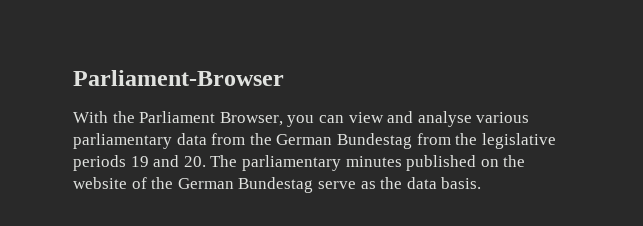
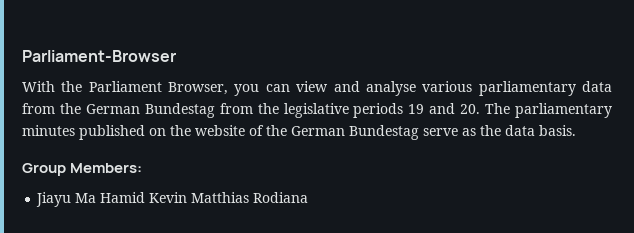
(482, 183) none -> [22,163,143,176] [36,192,309,207] // Group Members: // Jiayu Ma Hamid Kevin Matthias Rodiana

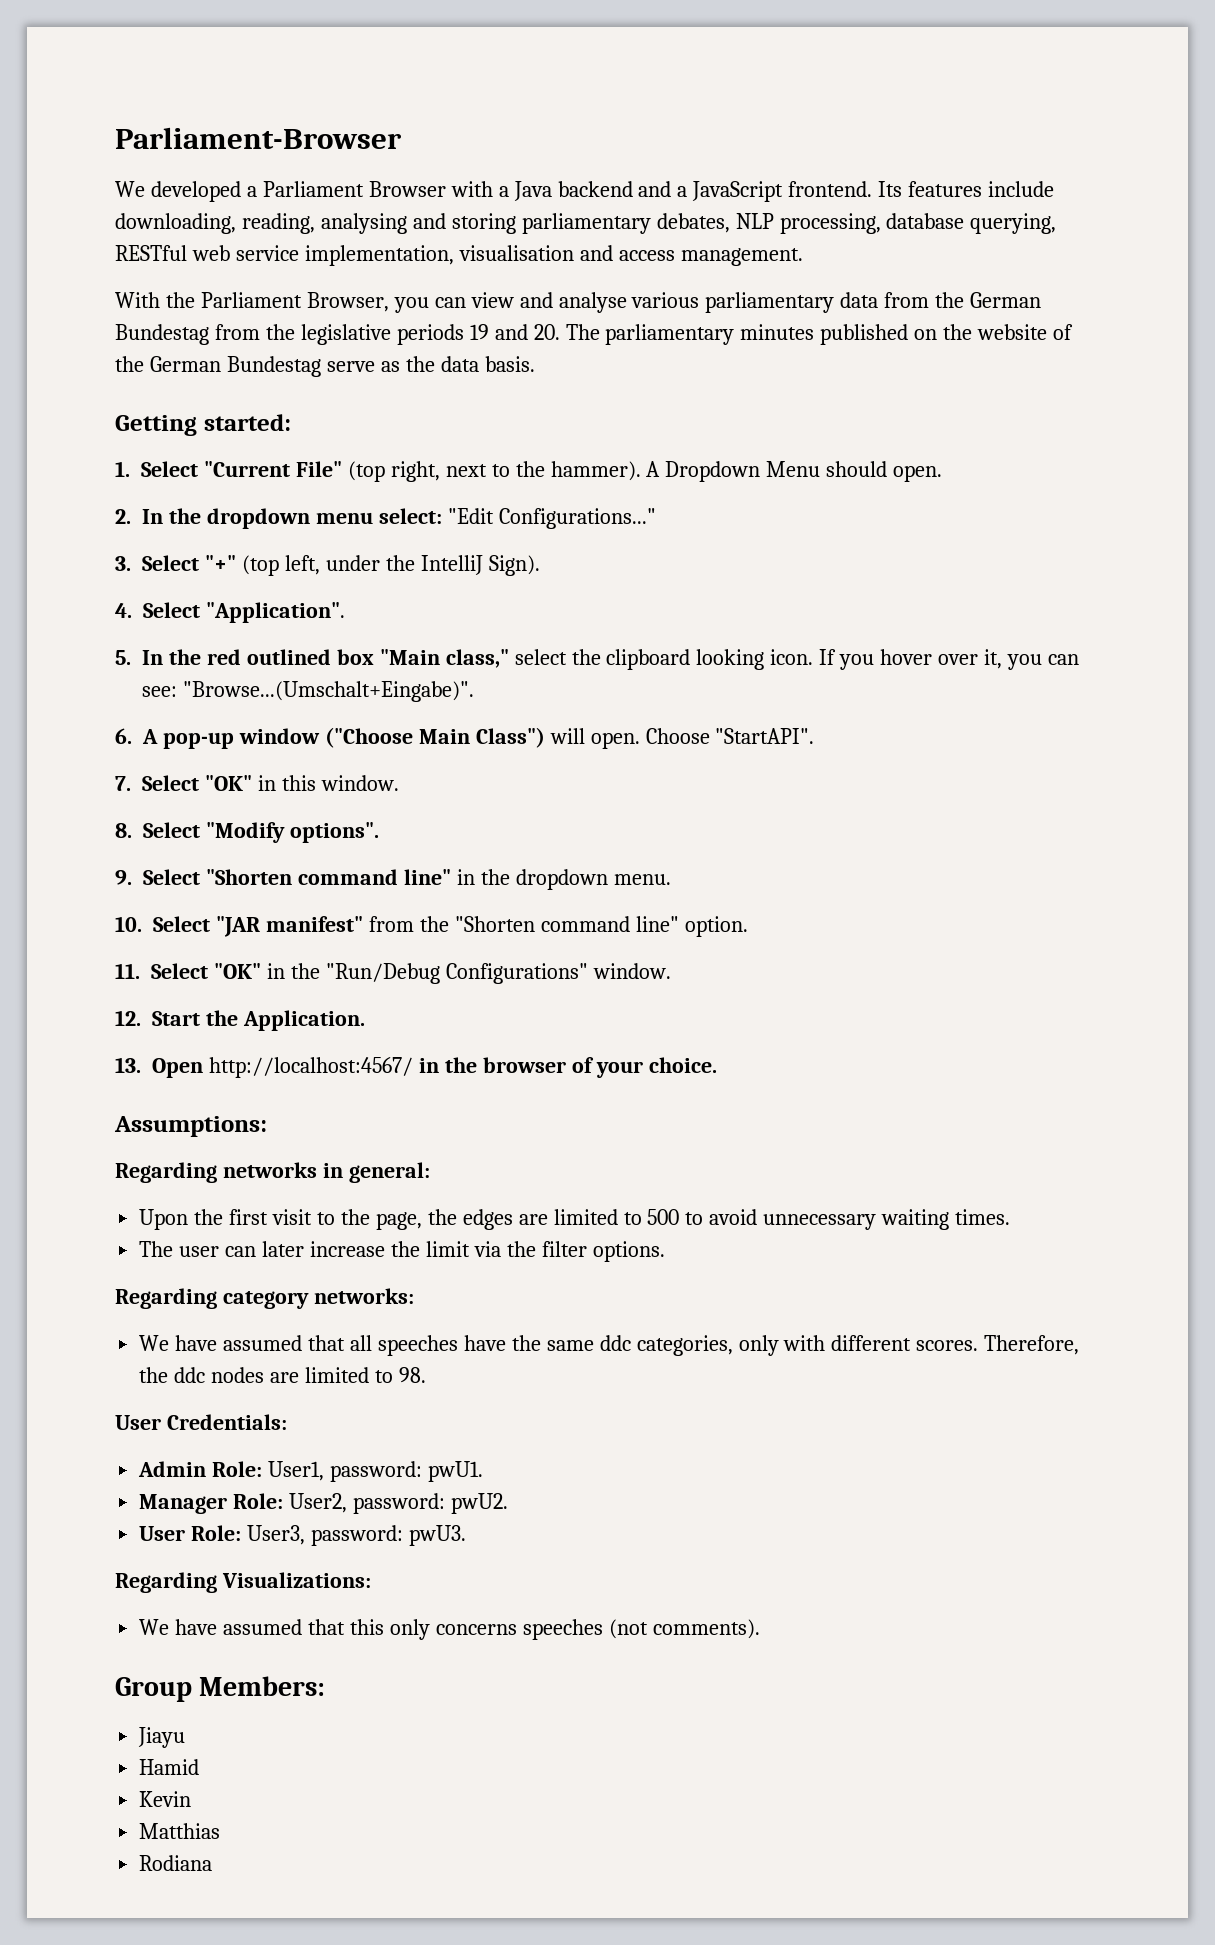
(176, 56) none -> [115,181,1055,202] [115,213,1057,234] [115,245,803,266] // We developed a Parliament Browser with a Java backend and a JavaScript frontend. Its features include downloading, reading, analysing and storing parliamentary debates, NLP processing, database querying, RESTful web service implementation, visualisation and access management.
(576, 130) none -> [115,414,291,436] [115,461,943,482] [115,508,656,529] [115,555,540,576] [115,602,345,623] [115,649,1079,670] [142,681,474,702] [115,727,815,749] [115,775,399,791] [115,822,379,843] [115,869,671,890] [115,916,748,937] [115,963,671,984] [115,1010,365,1031] [115,1057,717,1078] [114,1116,267,1137] [115,1162,430,1183] [139,1209,1011,1230] [139,1241,665,1262] [115,1288,414,1309] [139,1335,1080,1356] [139,1367,426,1383] [115,1414,287,1430] [138,1461,483,1482] [139,1493,508,1514] [139,1525,466,1546] [115,1572,371,1593] [139,1619,760,1640] // Getting started: // 1. Select "Current File" (top right, next to the hammer). A Dropdown Menu should open. // 2. In the dropdown menu select: "Edit Configurations..." // 3. Select "+" (top left, under the IntelliJ Sign). // 4. Select "Application". // 5. In the red outlined box "Main class," select the clipboard looking icon. If you hover over it, you can see: "Browse...(Umschalt+Eingabe)". // 6. A pop-up window ("Choose Main Class") will open. Choose "StartAPI". // 7. Select "OK" in this window. // 8. Select "Modify options". // 9. Select "Shorten command line" in the dropdown menu. // 10. Select "JAR manifest" from the "Shorten command line" option. // 11. Select "OK" in the "Run/Debug Configurations" window. // 12. Start the Application. // 13. Open http://localhost:4567/ in the browser of your choice. // Assumptions: // Regarding networks in general: // Upon the first visit to the page, the edges are limited to 500 to avoid unnecessary waiting times. // The user can later increase the limit via the filter options. // Regarding category networks: // We have assumed that all speeches have the same ddc categories, only with different scores. Therefore, the ddc nodes are limited to 98. // User Credentials: // Admin Role: User1, password: pwU1. // Manager Role: User2, password: pwU2. // User Role: User3, password: pwU3. // Regarding Visualizations: // We have assumed that this only concerns speeches (not comments).
[75,193,97,203] Ma -> (186, 1737) //
(146, 197) none -> (200, 1767) //
(188, 197) none -> (192, 1799) //
(250, 197) none -> (221, 1831) //

